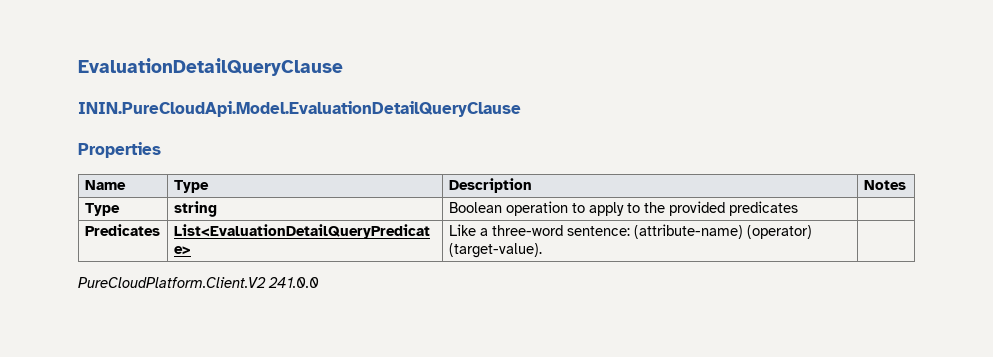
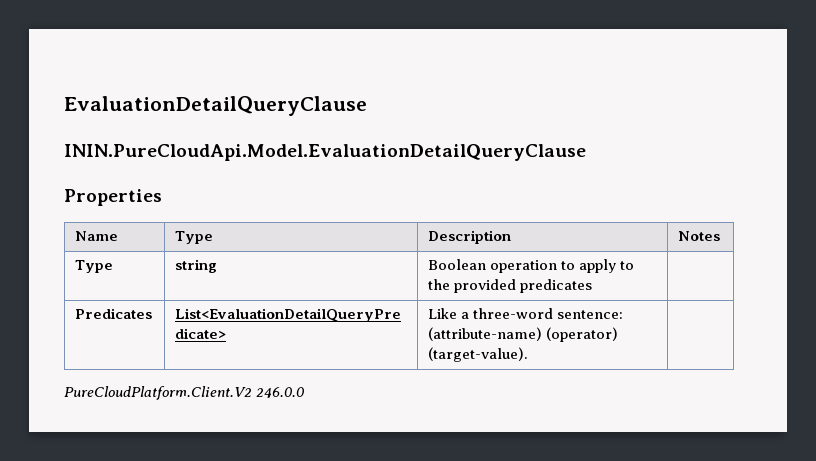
[268,277,319,288] 241.0.0 -> [256,387,305,398] 246.0.0

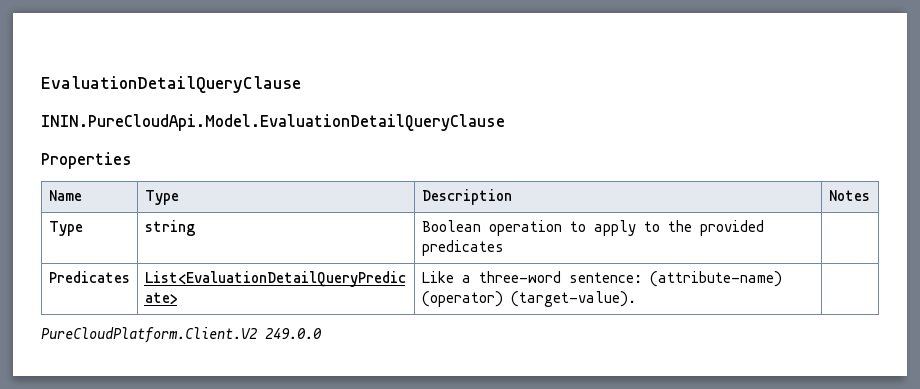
[256,387,305,398] 246.0.0 -> [265,328,321,339] 249.0.0

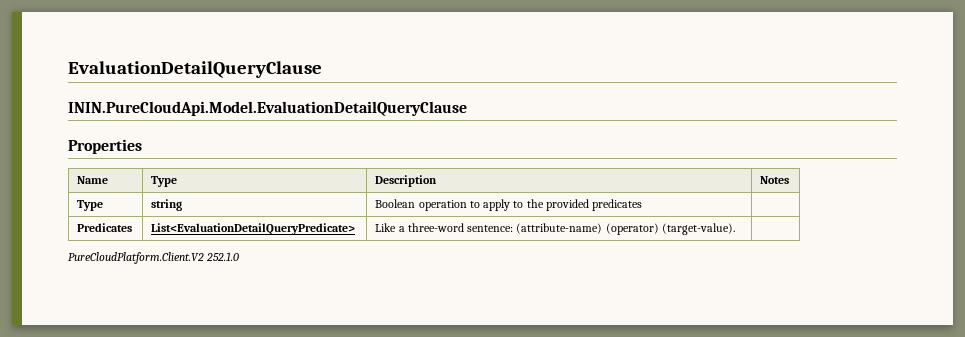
[265,328,321,339] 249.0.0 -> [206,252,240,261] 252.1.0

